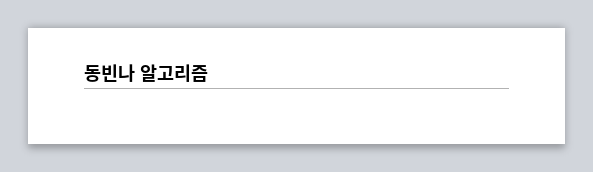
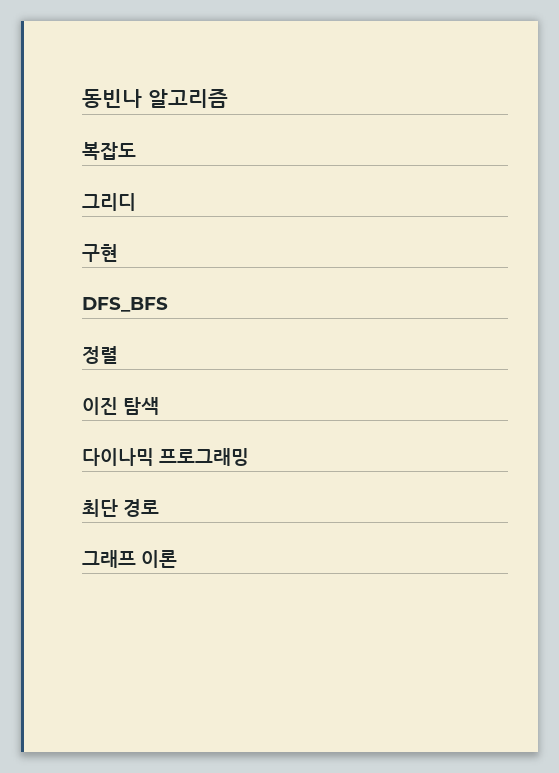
(208, 73) none -> [82,142,136,160] [82,193,136,211] [82,244,118,262] [82,297,168,312] [82,346,118,364] [82,397,159,415] [82,448,249,466] [82,499,159,517] [82,550,177,568] // 복잡도 // 그리디 // 구현 // DFS_BFS // 정렬 // 이진 탐색 // 다이나믹 프로그래밍 // 최단 경로 // 그래프 이론

